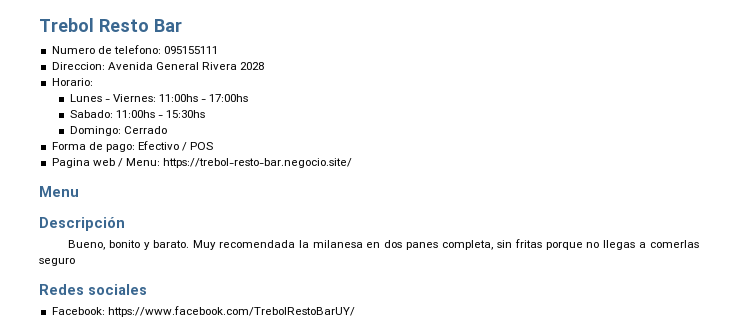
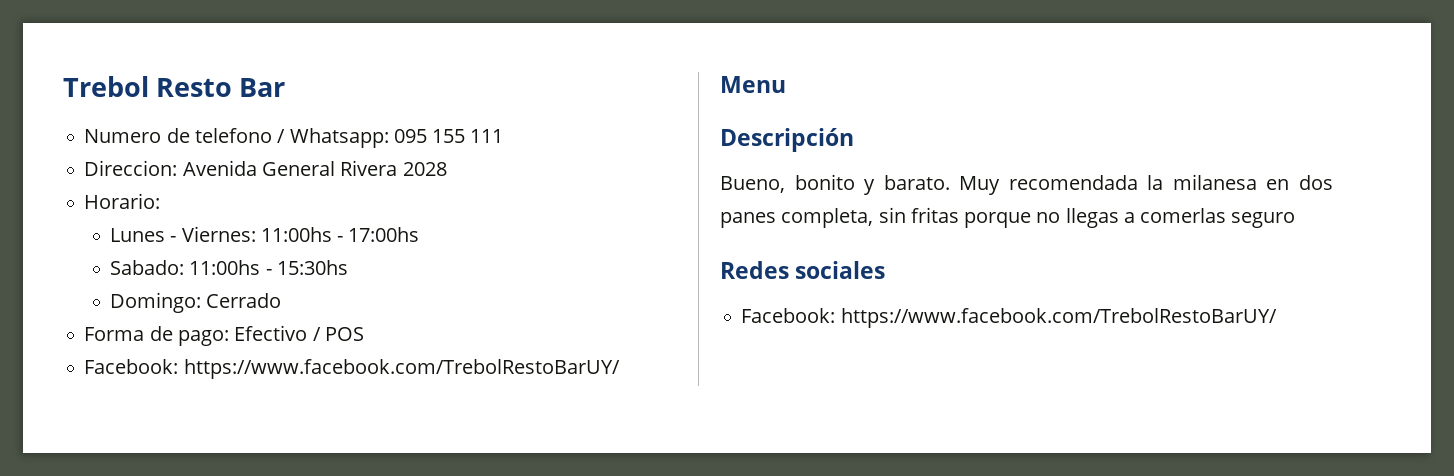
[113,45,218,54] telefono: 095155111 -> [194,128,504,148] telefono / Whatsapp: 095 155 111
[51,158,353,168] Pagina web / Menu: https://trebol-resto-bar.negocio.site/ -> [84,359,620,379] Facebook: https://www.facebook.com/TrebolRestoBarUY/

